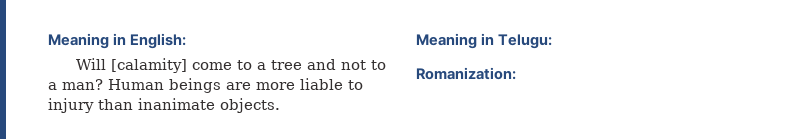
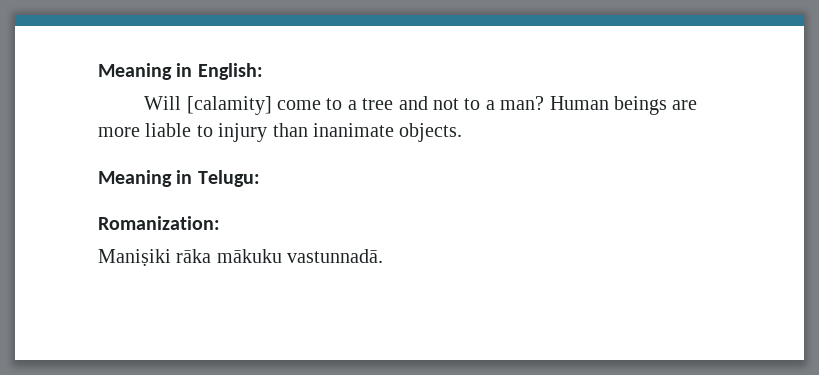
(516, 73) none -> [98,249,384,266] // Maniṣiki rāka mākuku vastunnadā.

